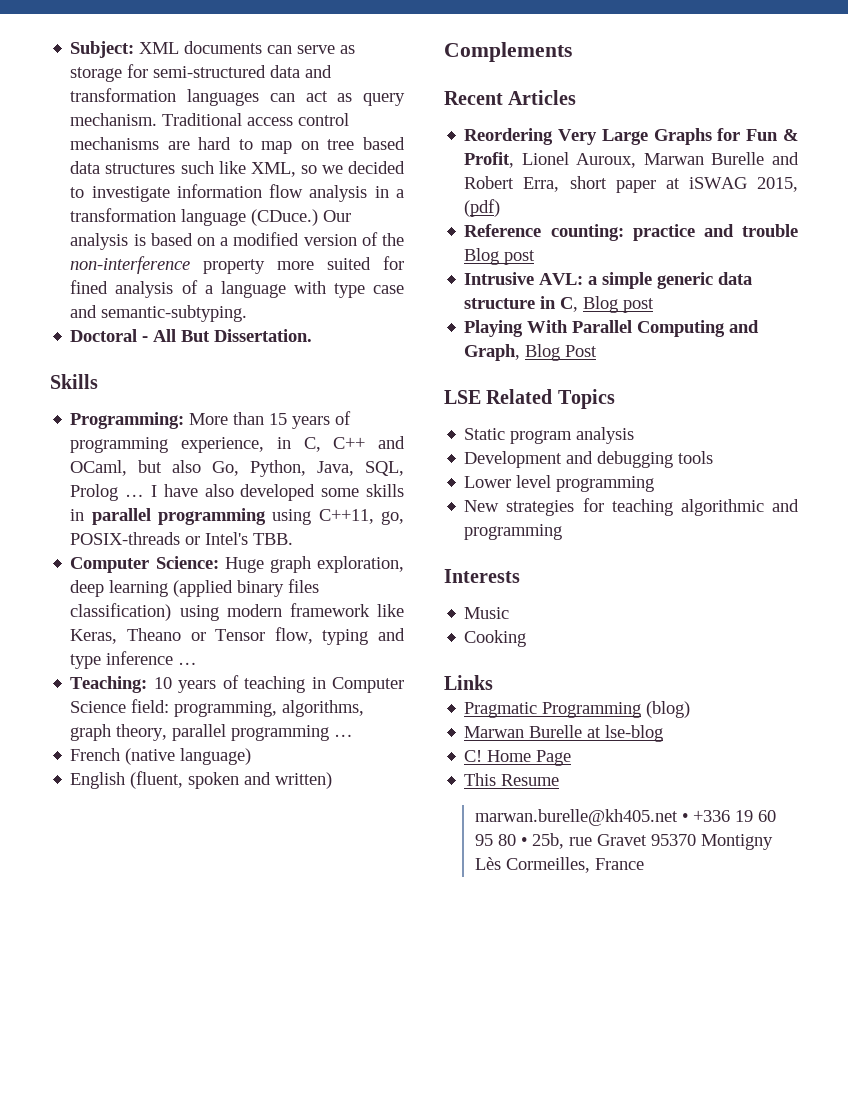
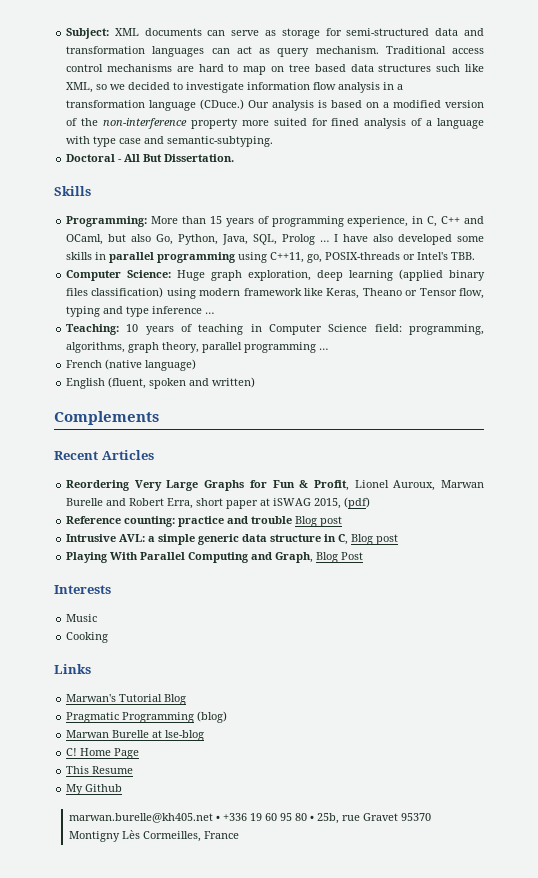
[444,389,615,409] [464,427,635,444] [464,451,714,468] [464,475,655,492] [464,498,799,516] [464,524,563,540] // LSE Related Topics // Static program analysis // Development and debugging tools // Lower level programming // New strategies for teaching algorithmic and programming -> (364, 556) none
(493, 682) none -> [66,694,187,705] // Marwan's Tutorial Blog
(560, 780) none -> [66,784,123,795] // My Github

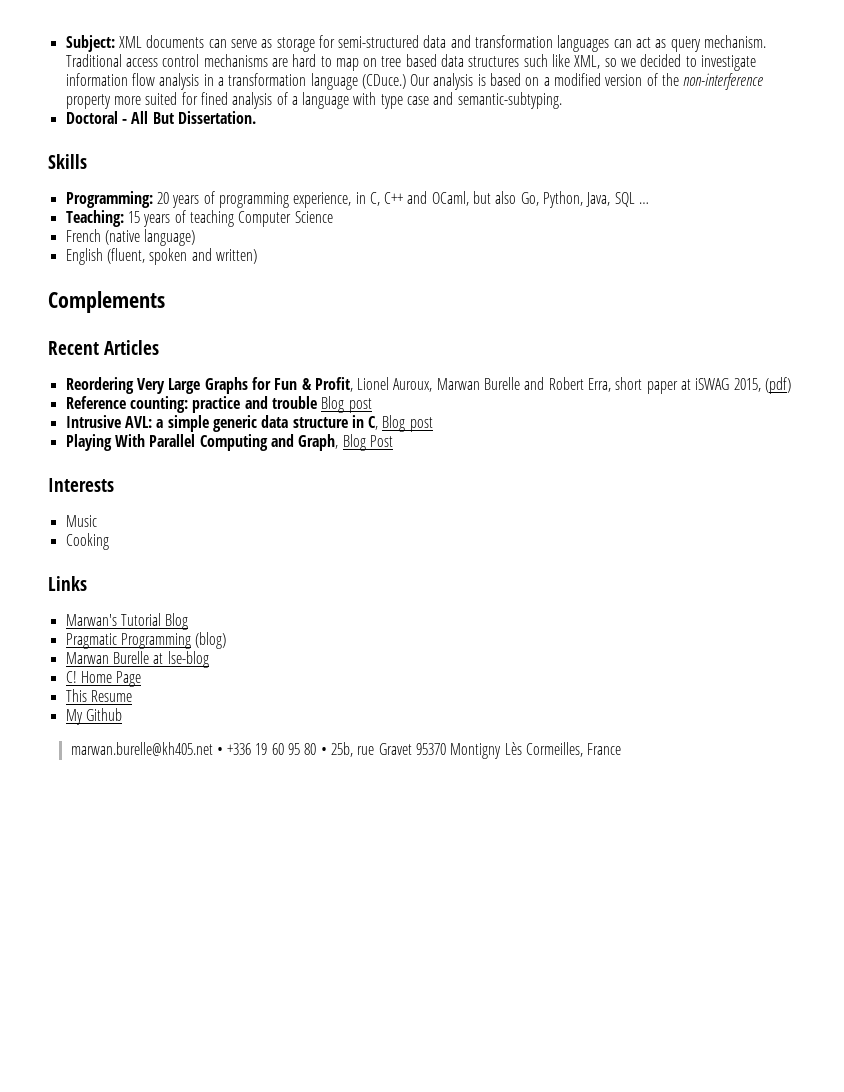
[151,216,222,224] More than 15 -> [156,192,169,204] 20
[253,234,484,245] [66,252,476,263] [66,269,486,281] [66,287,484,299] [66,306,203,317] SQL, Prolog … I have also developed some skills in parallel programming using C++11, go, POSIX-threads or Intel's TBB. // Computer Science: Huge graph exploration, deep learning (applied binary files classification) using modern framework like Keras, Theano or Tensor flow, typing and type inference -> [614,192,635,207] SQL
[126,324,139,332] 10 -> [127,211,140,223] 15
[250,324,262,332] in -> (234, 218) none
[374,324,484,335] [66,342,329,353] field: programming, algorithms, graph theory, parallel programming … -> (333, 217) none

